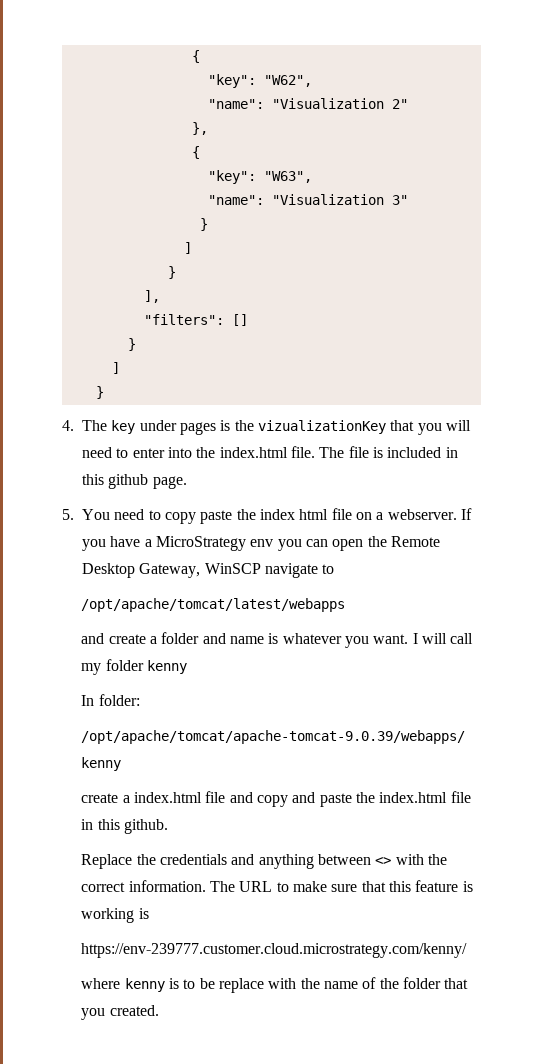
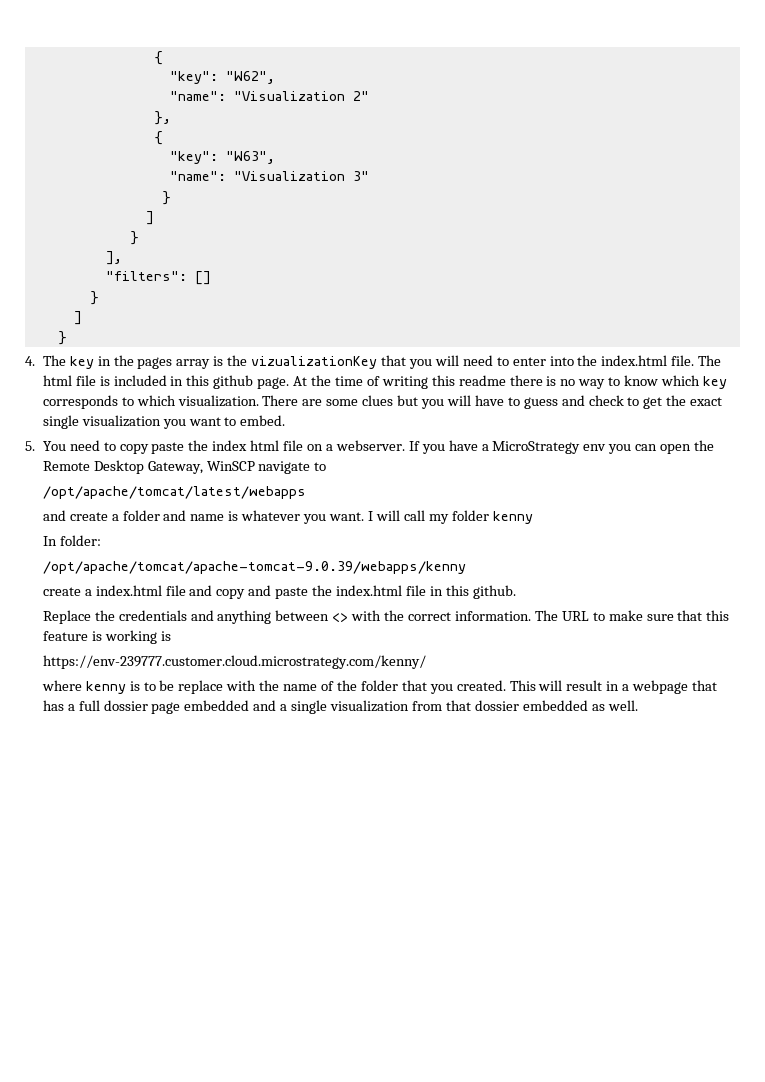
[139,420,216,435] under pages -> [97,355,211,369] in the pages array
(345, 452) none -> [42,375,72,386] html
(187, 482) none -> [293,375,727,389] [42,395,723,409] [42,415,286,429] At the time of writing this readme there is no way to know which key corresponds to which visualization. There are some clues but you will have to guess and check to get the exact single visualization you want to embed.
(159, 1010) none -> [509,680,718,694] [42,700,638,714] This will result in a webpage that has a full dossier page embedded and a single visualization from that dossier embedded as well.

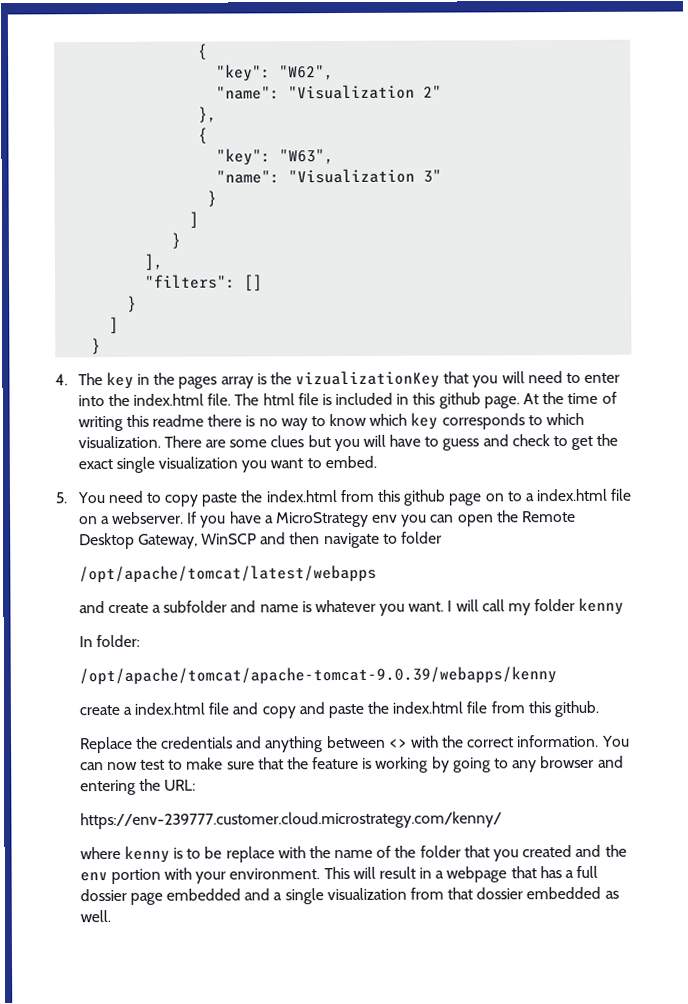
[212,440,280,451] index html -> [265,488,608,506] index.html from this github page on to a index.html
(255, 466) none -> [260,532,321,545] and then
(327, 466) none -> [400,531,442,544] folder
[122,510,160,521] folder -> [163,600,228,613] subfolder
[429,586,443,596] in -> [490,701,525,714] from
[534,610,589,621] The URL -> [601,735,630,747] [79,759,165,771] You can now test
[706,610,730,621] this -> [286,757,309,770] the
[160,631,171,641] is -> [431,755,624,773] [79,778,196,796] by going to any browser and entering the URL:
[456,680,506,691] created. -> [522,844,627,858] [79,867,321,885] created and the env portion with your environment.

